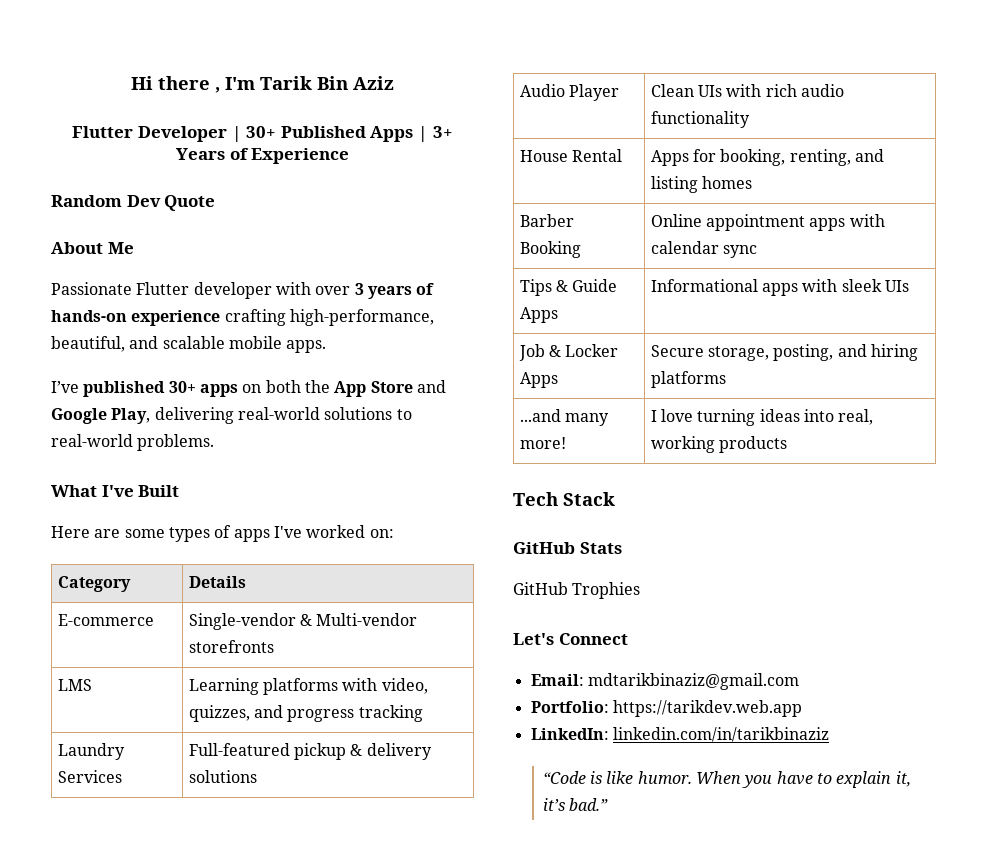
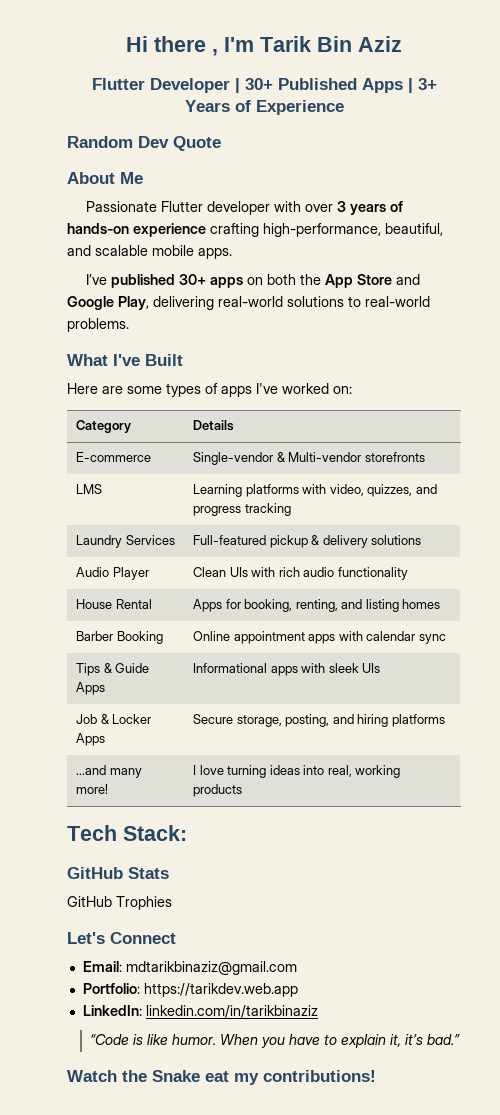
[563,492,615,506] Stack -> [123,825,187,841] Stack:
(609, 804) none -> [67,1070,376,1085] // Watch the Snake eat my contributions!

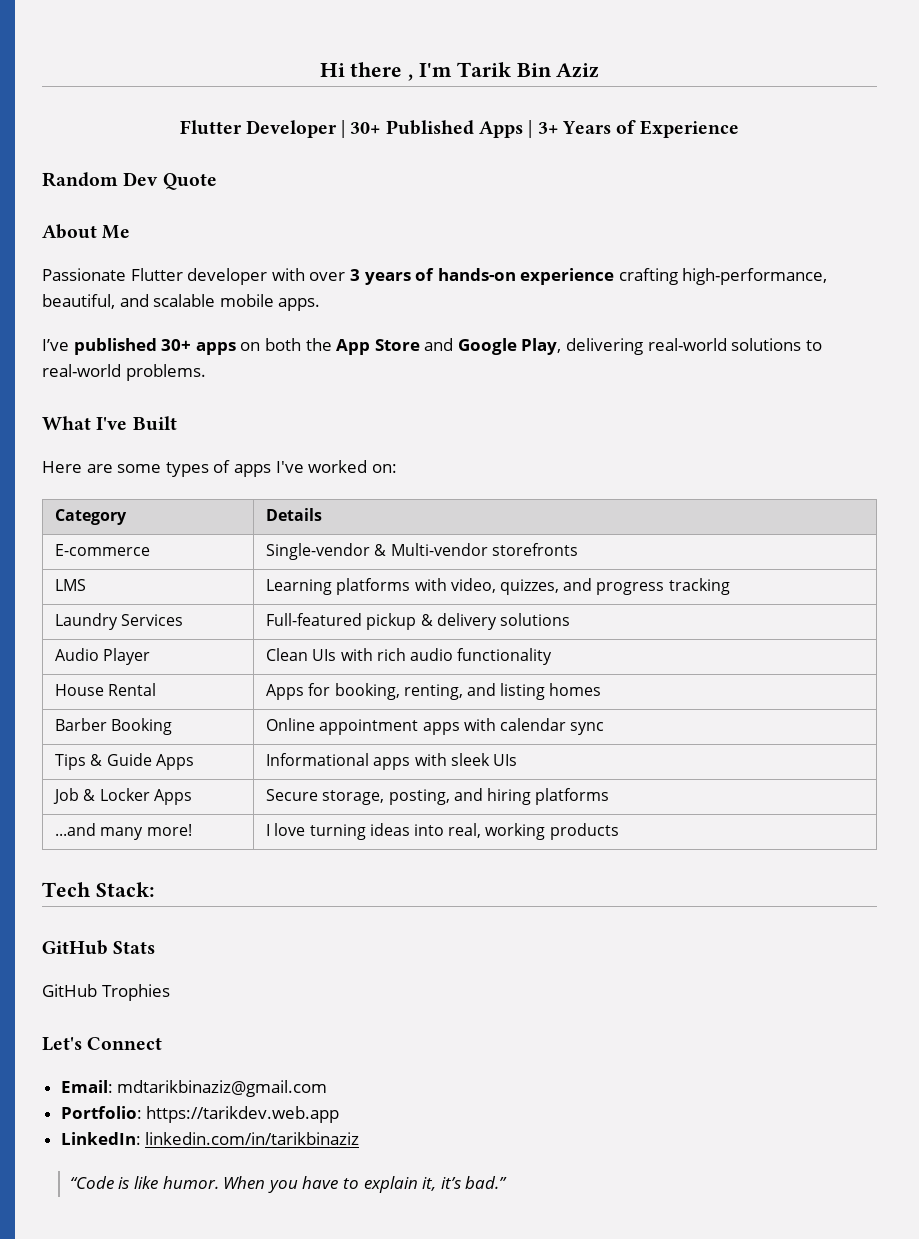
[67,1070,376,1085] // Watch the Snake eat my contributions! -> (508, 1182) none

